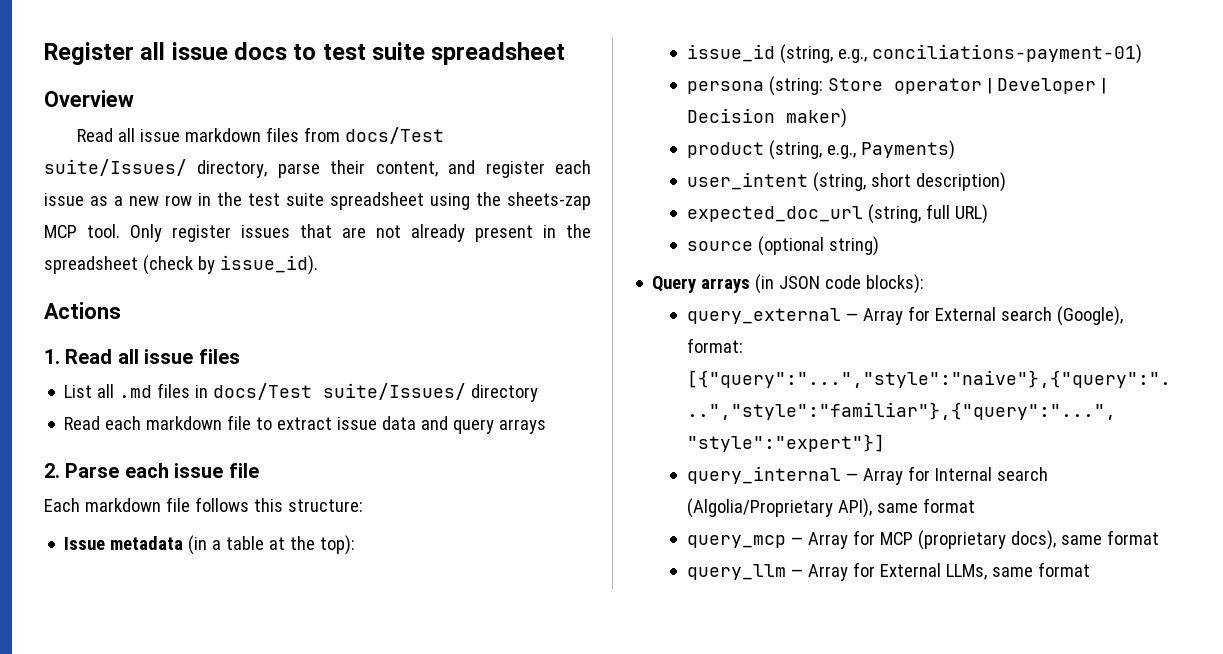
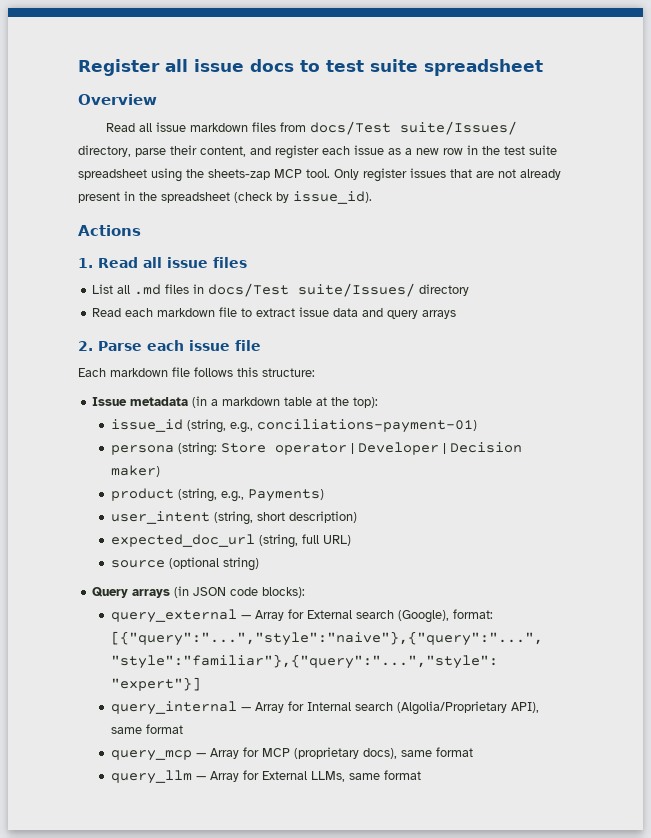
(222, 545) none -> [222,397,281,406] markdown

